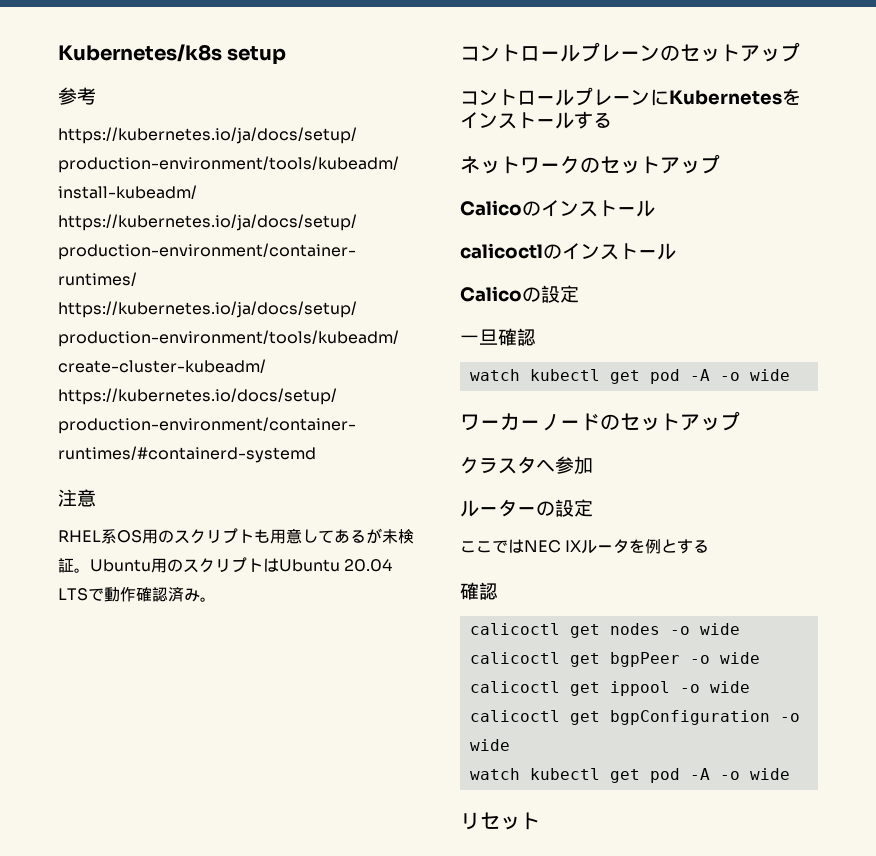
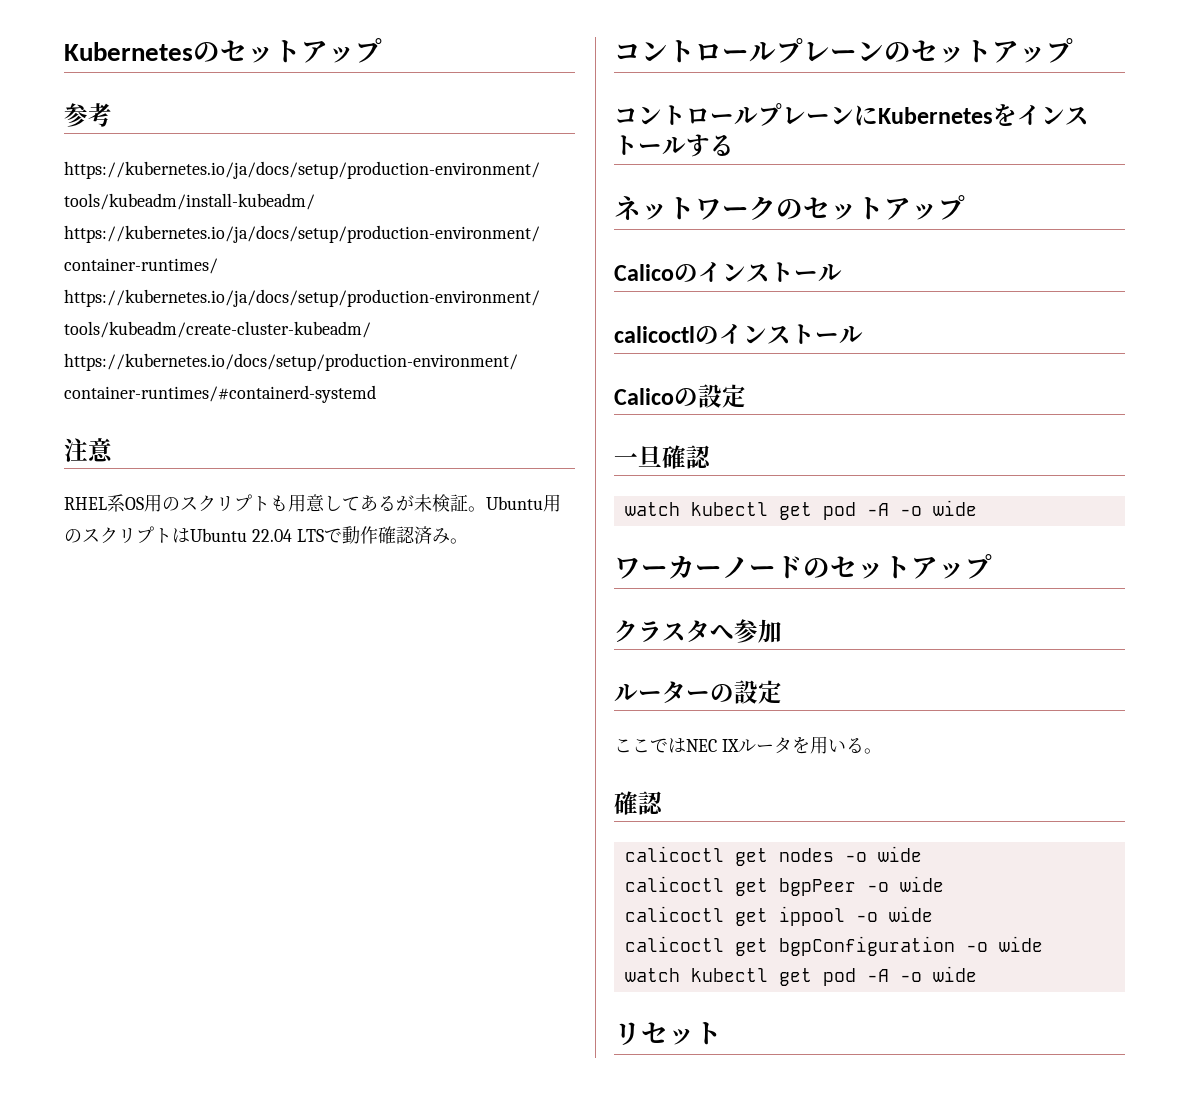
[58,44,287,65] Kubernetes/k8s setup -> [64,38,382,63] Kubernetesのセットアップ
[344,559,393,572] 20.04 -> [251,529,292,542] 22.04
[645,539,710,554] 例とする -> [809,736,882,754] 用いる。

